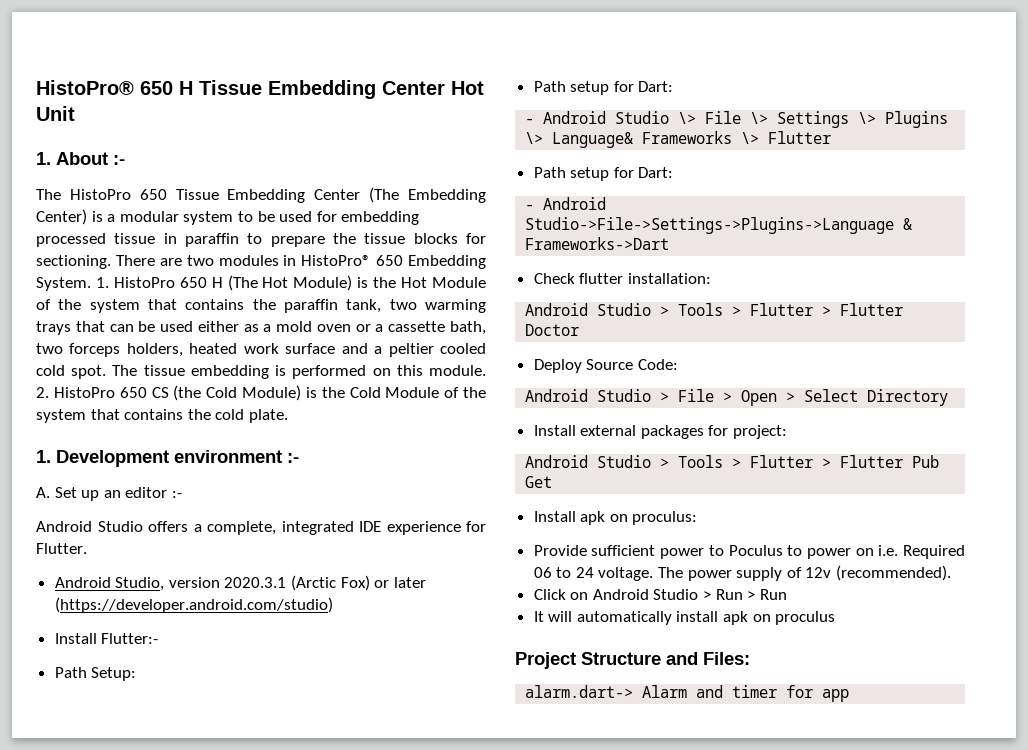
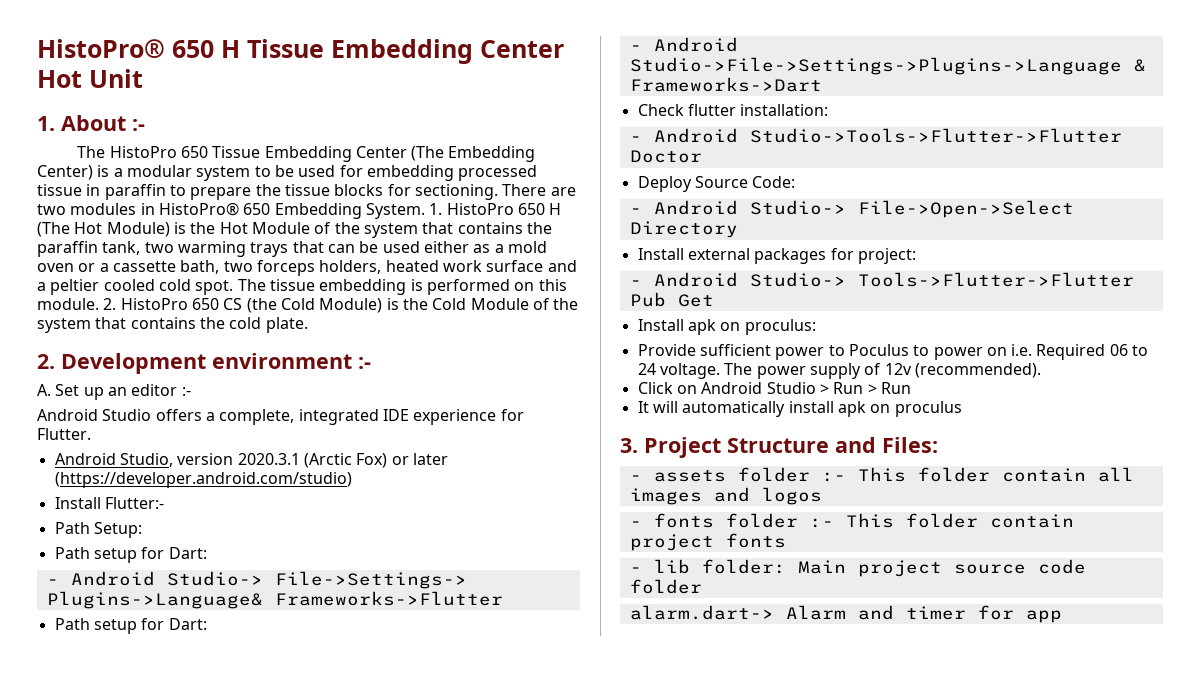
[36,450,51,463] 1. -> [37,354,55,369] 2.
[615,111,949,128] [525,131,832,148] Studio \> File \> Settings \> Plugins \> Language& Frameworks \> Flutter -> [166,571,467,589] [46,591,503,609] Studio-> File->Settings-> Plugins->Language& Frameworks->Flutter
[525,303,904,316] [525,324,580,336] [533,359,678,373] [525,389,859,406] Android Studio > Tools > Flutter > Flutter Doctor // Deploy Source Code: // Android Studio > File > Open > Select -> [629,128,1122,143] [629,150,702,163] [637,176,796,192] [629,200,1074,218] - Android Studio->Tools->Flutter->Flutter Doctor // Deploy Source Code: // - Android Studio-> File->Open->Select
[525,455,904,468] Android Studio > Tools > Flutter > Flutter -> [629,272,1134,287] - Android Studio-> Tools->Flutter->Flutter
(836, 618) none -> [620,438,638,453] 3.
(750, 658) none -> [629,467,1134,482] [629,487,822,505] [629,513,1074,528] [629,533,786,551] [629,559,1086,577] [629,579,702,594] // - assets folder :- This folder contain all images and logos // - fonts folder :- This folder contain project fonts // - lib folder: Main project source code folder

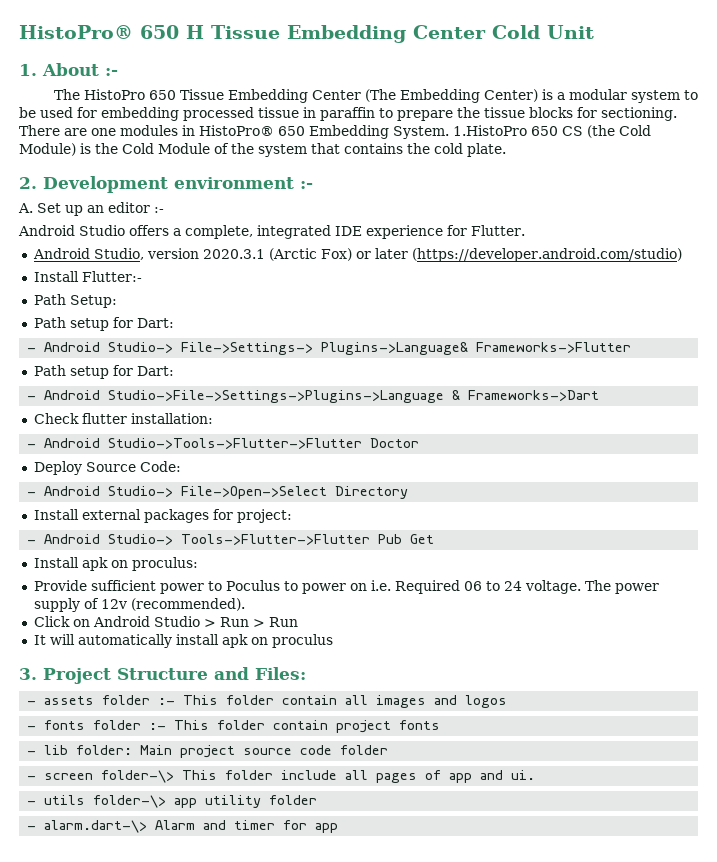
[37,70,82,88] Hot -> [492,25,540,39] Cold
[37,204,66,215] two -> [91,128,116,136] one
[429,203,562,215] [37,222,552,238] [37,241,547,257] [37,260,577,276] [37,279,567,295] [37,298,188,310] 1. HistoPro 650 H (The Hot Module) is the Hot Module of the system that contains the paraffin tank, two warming trays that can be used either as a mold oven or a cassette bath, two forceps holders, heated work surface and a peltier cooled cold spot. The tissue embedding is performed on this module. 2. HistoPro -> [453,125,527,136] 1.HistoPro
[629,605,774,620] alarm.dart-> -> [27,770,536,783] [27,795,318,808] [27,820,148,833] - screen folder-\> This folder include all pages of app and ui. // - utils folder-\> app utility folder // - alarm.dart-\>

